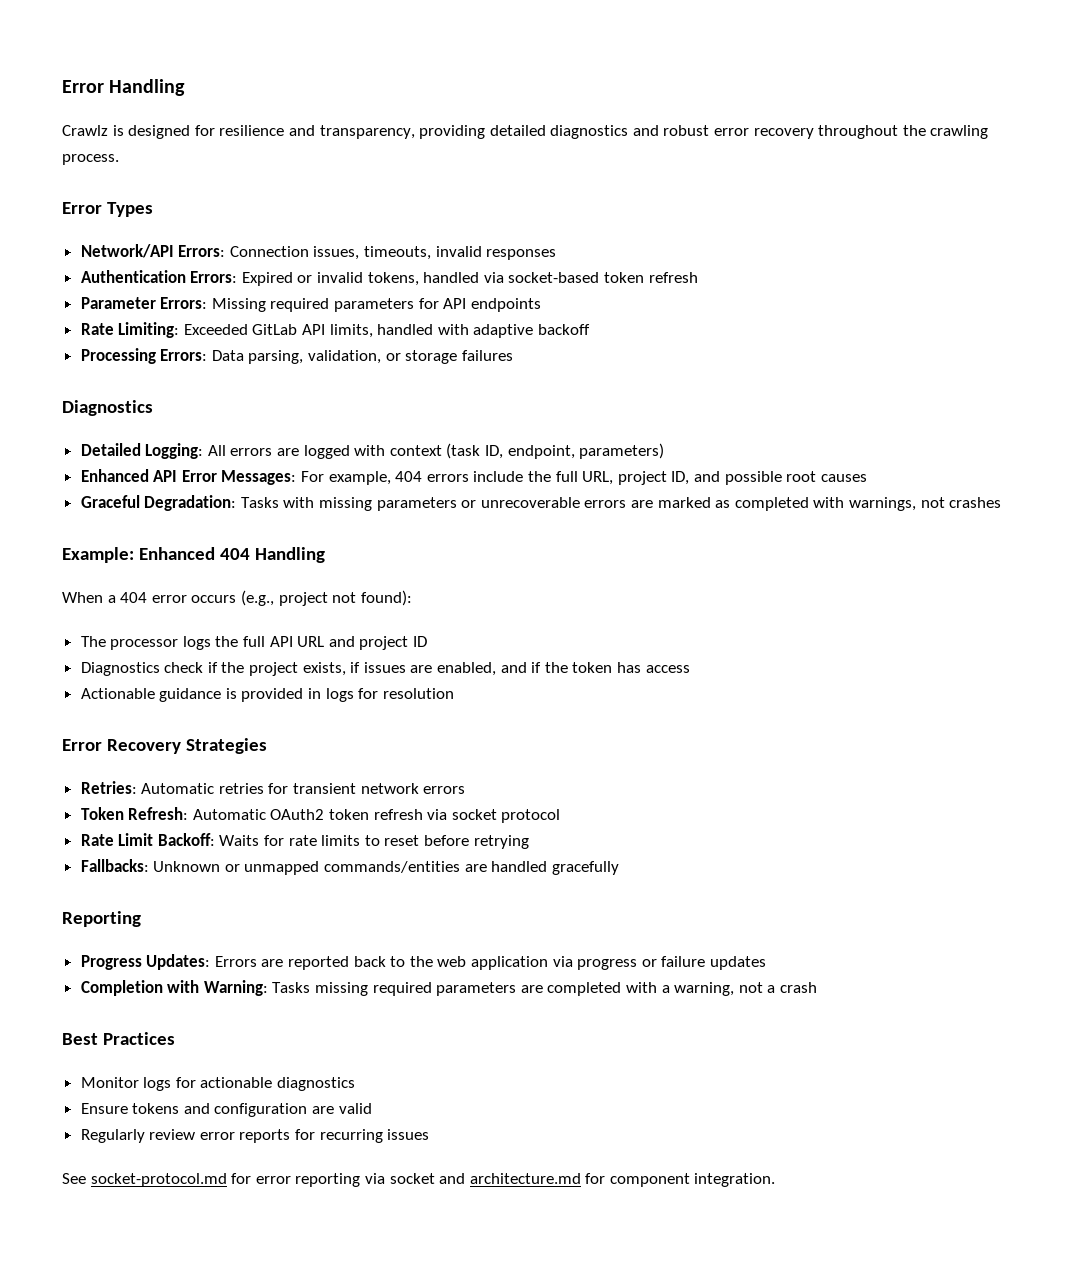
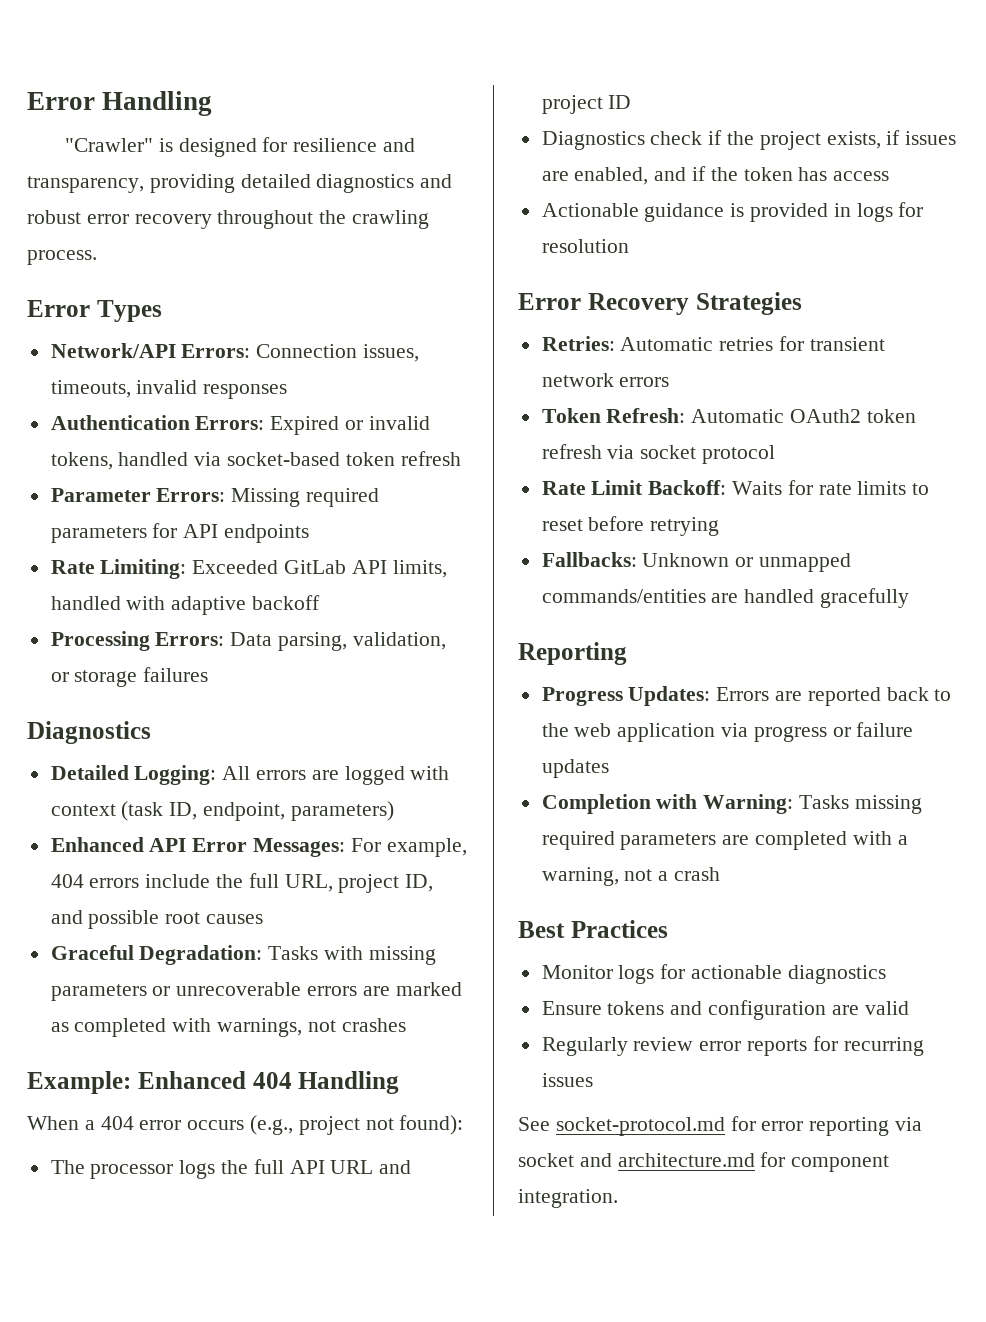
[62,125,108,136] Crawlz -> [64,138,153,152] "Crawler"

